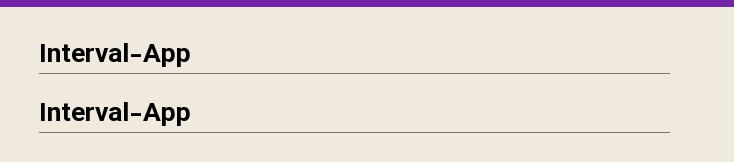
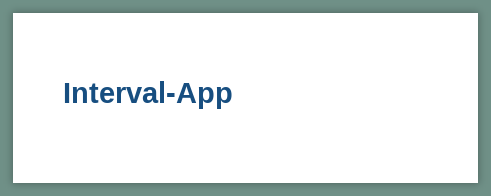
[39,43,191,67] [39,102,191,126] Interval-App // Interval-App -> [63,81,233,109] Interval-App

